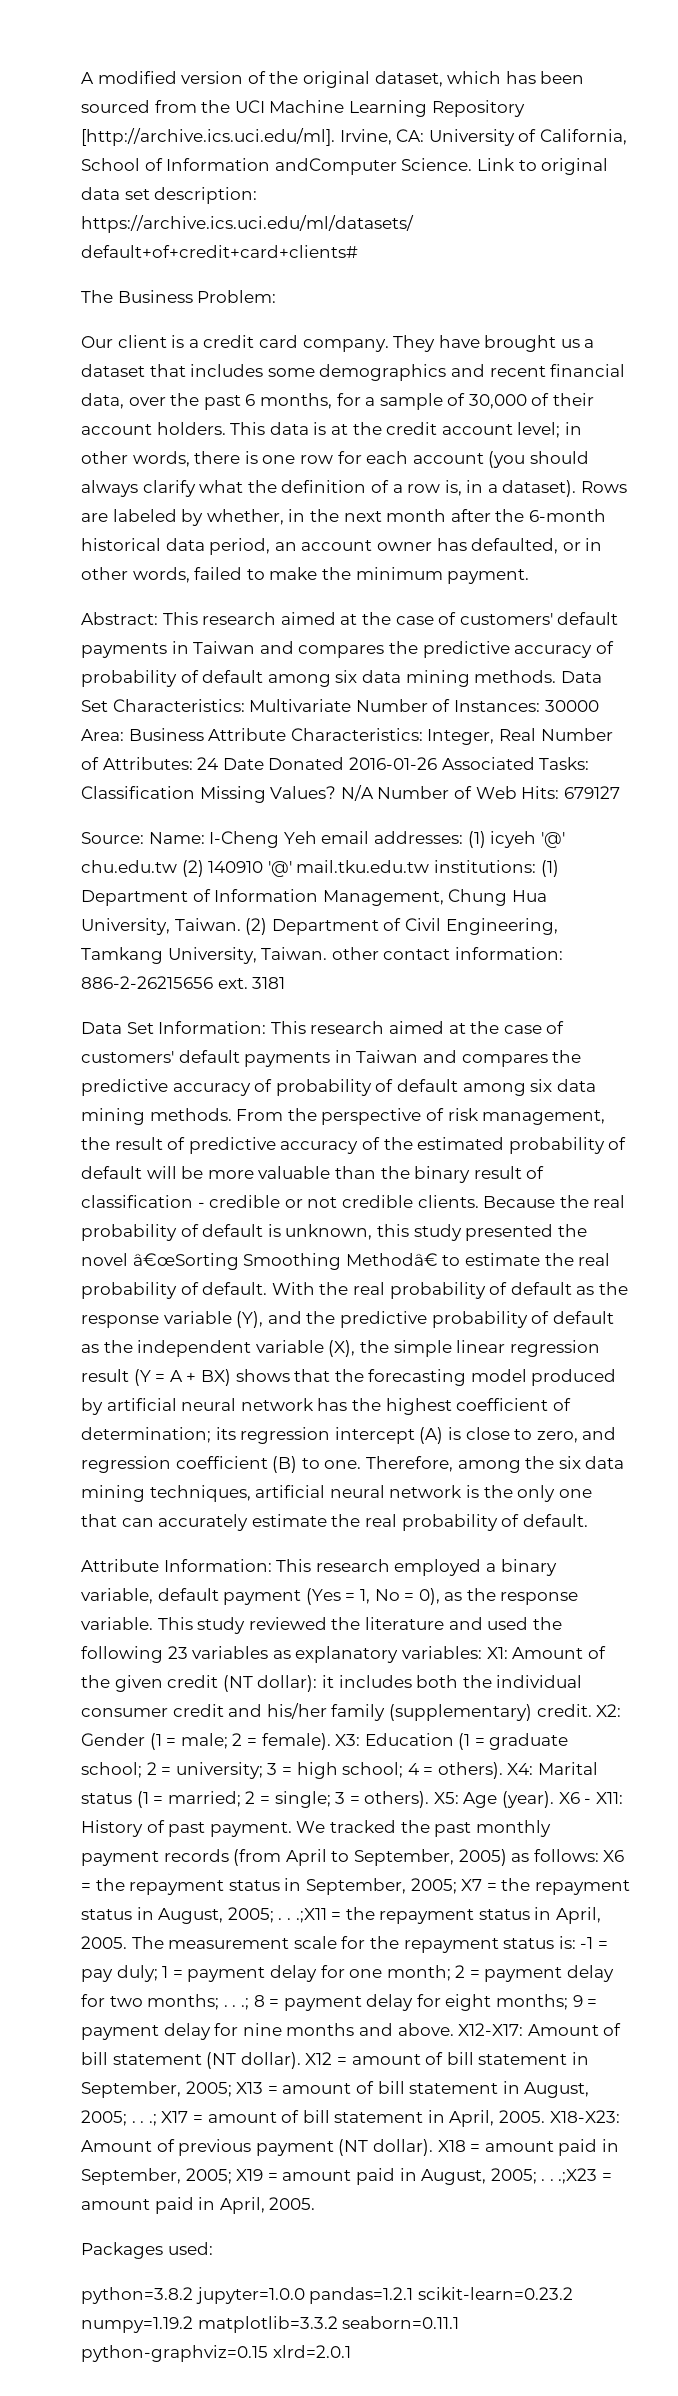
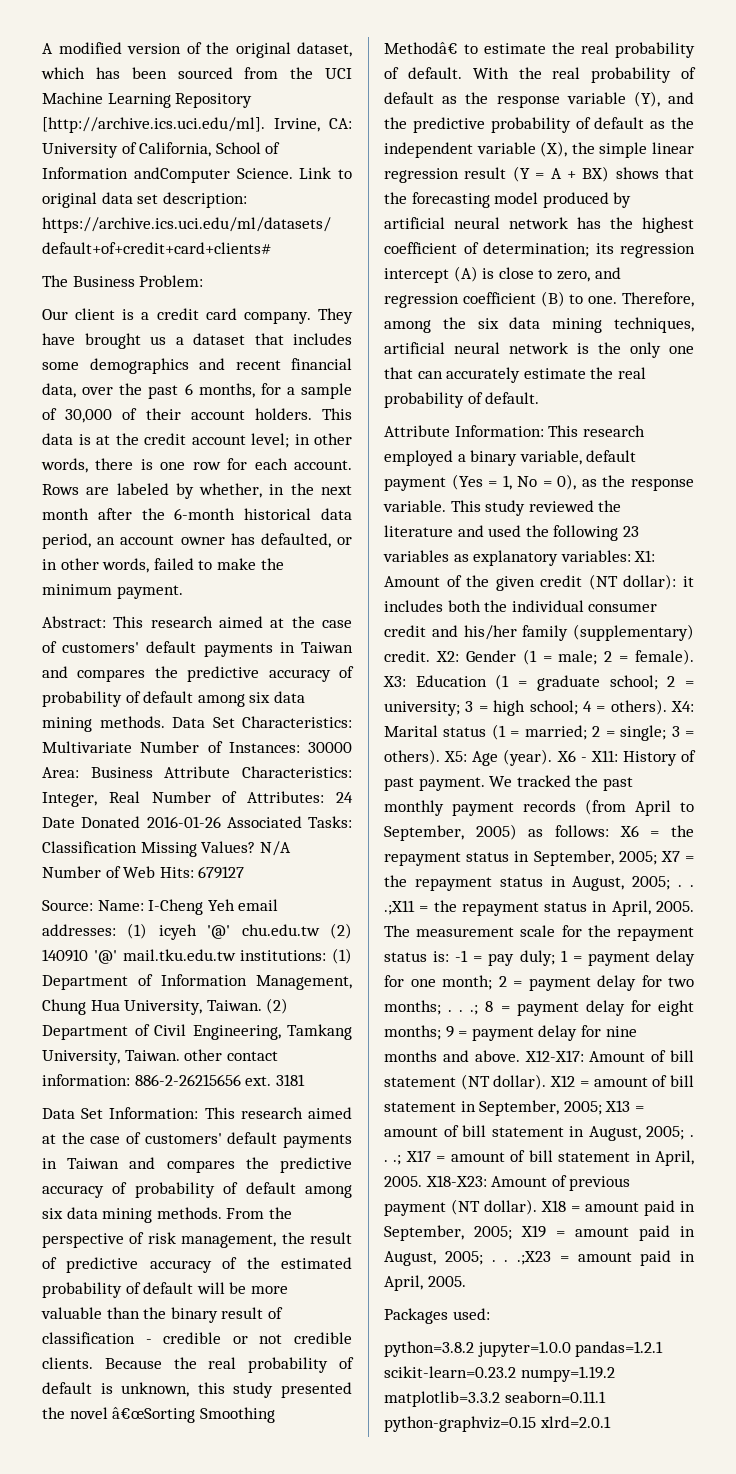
[412,451,589,468] [81,480,577,497] account (you should always clarify what the definition of a row is, in a dataset). -> [293,460,352,470] account.

